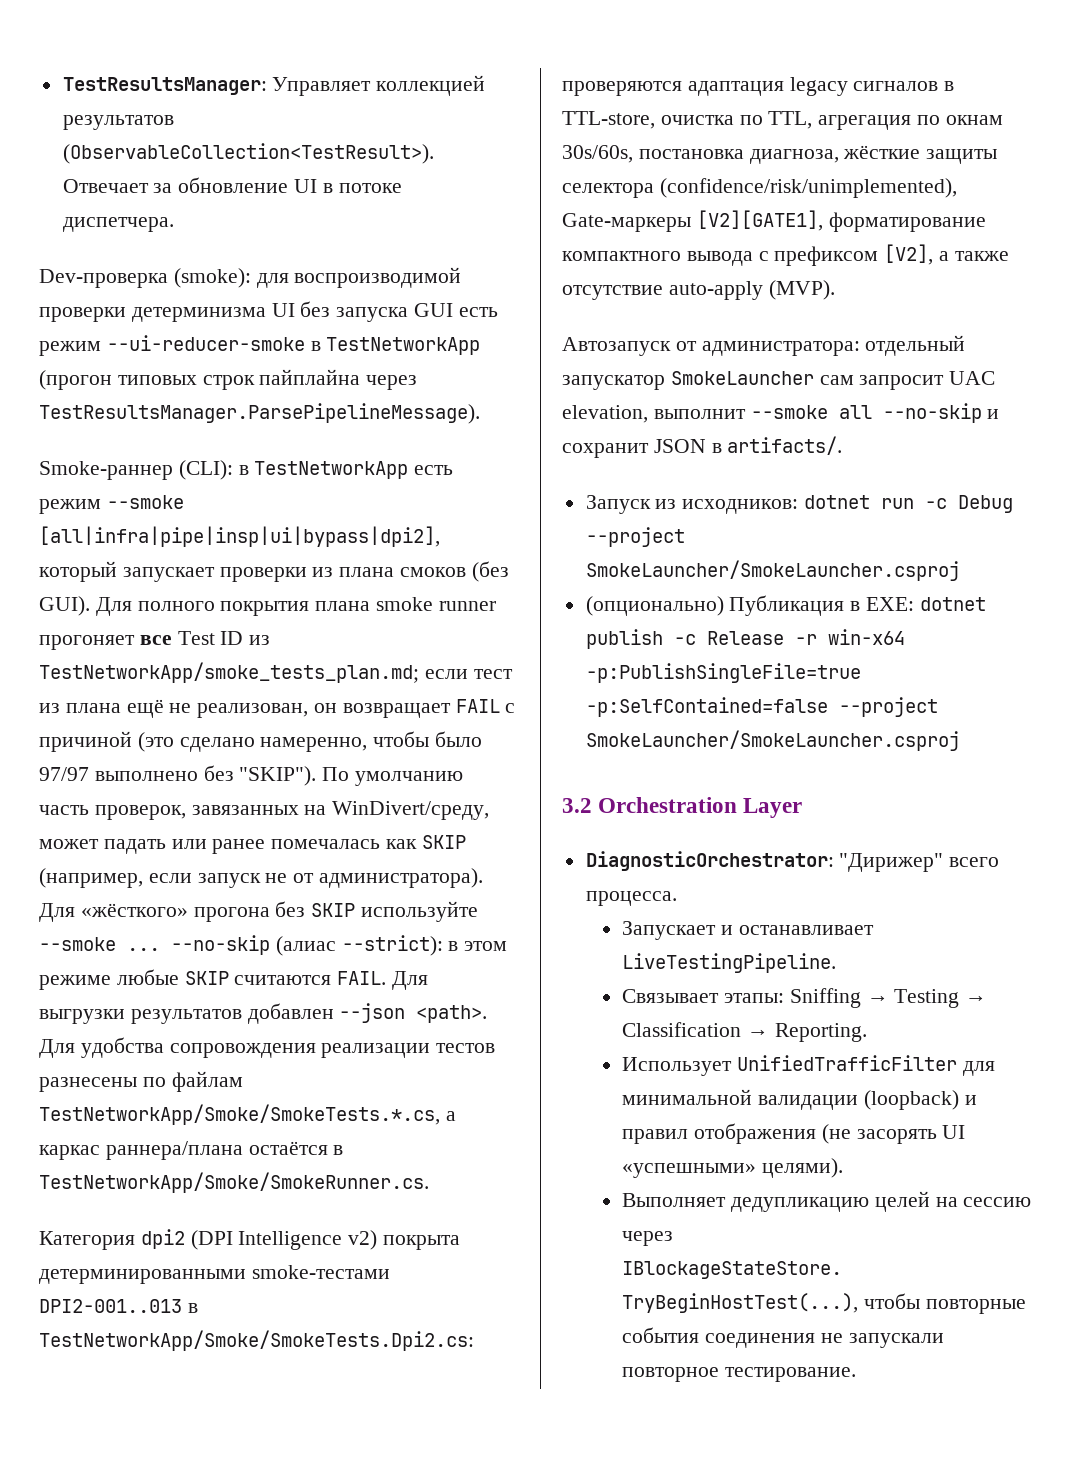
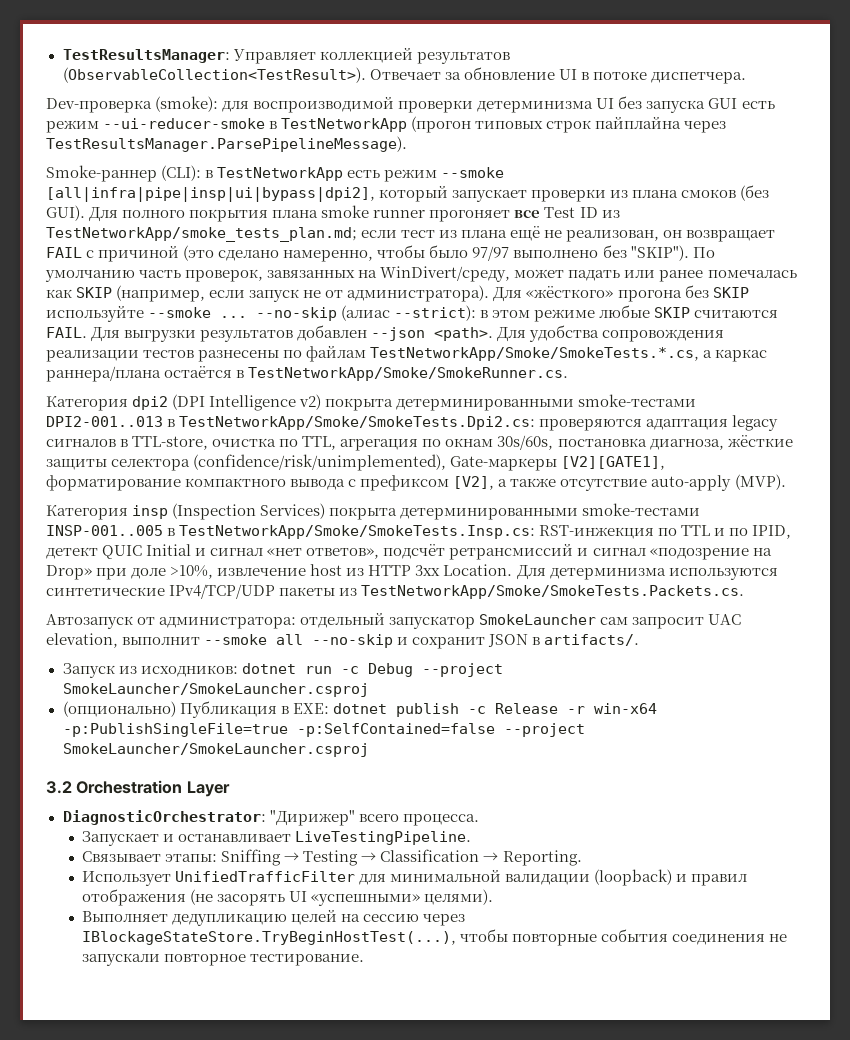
(835, 290) none -> [46,503,701,520] [46,525,792,539] [46,543,772,560] [46,564,778,580] [46,584,745,599] // Категория insp (Inspection Services) покрыта детерминированными smoke-тестами INSP-001..005 в TestNetworkApp/Smoke/SmokeTests.Insp.cs: RST-инжекция по TTL и по IPID, детект QUIC Initial и сигнал «нет ответов», подсчёт ретрансмиссий и сигнал «подозрение на Drop» при доле >10%, извлечение host из HTTP 3xx Location. Для детерминизма используются синтетические IPv4/TCP/UDP пакеты из TestNetworkApp/Smoke/SmokeTests.Packets.cs.

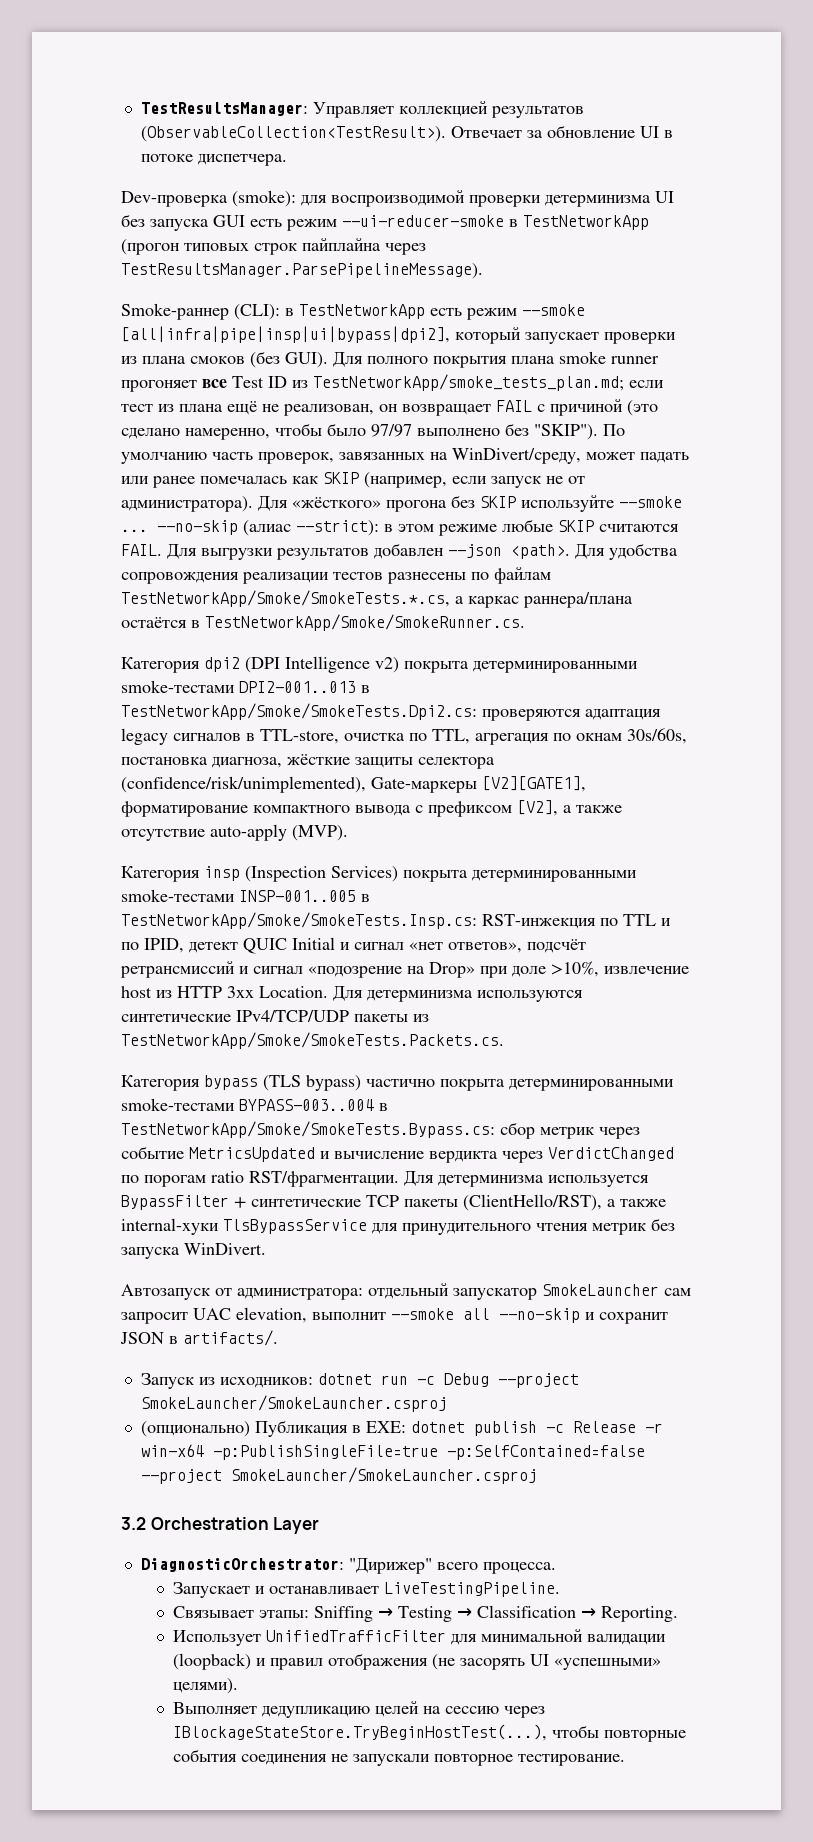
(745, 592) none -> [121,1075,674,1091] [121,1098,388,1111] [121,1121,640,1139] [121,1146,674,1163] [121,1171,649,1187] [121,1194,666,1211] [121,1218,675,1235] [121,1243,266,1259] // Категория bypass (TLS bypass) частично покрыта детерминированными smoke-тестами BYPASS-003..004 в TestNetworkApp/Smoke/SmokeTests.Bypass.cs: сбор метрик через событие MetricsUpdated и вычисление вердикта через VerdictChanged по порогам ratio RST/фрагментации. Для детерминизма используется BypassFilter + синтетические TCP пакеты (ClientHello/RST), а также internal-хуки TlsBypassService для принудительного чтения метрик без запуска WinDivert.

